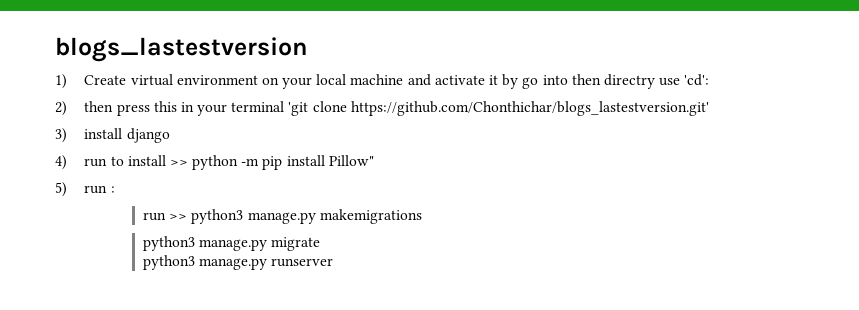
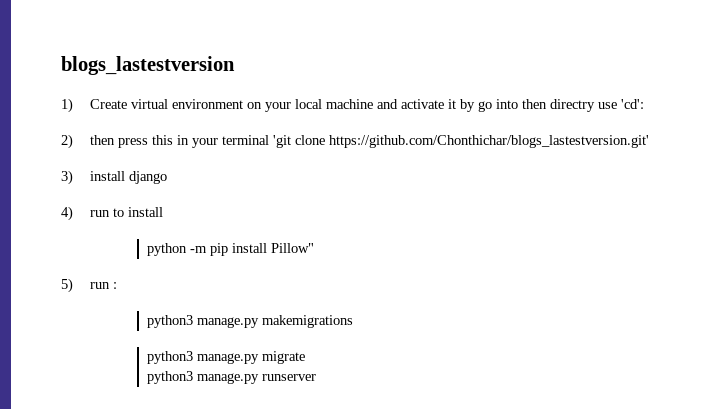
[169,159,188,166] >> -> (163, 212) //
[143,212,188,221] run >> -> (117, 285) none

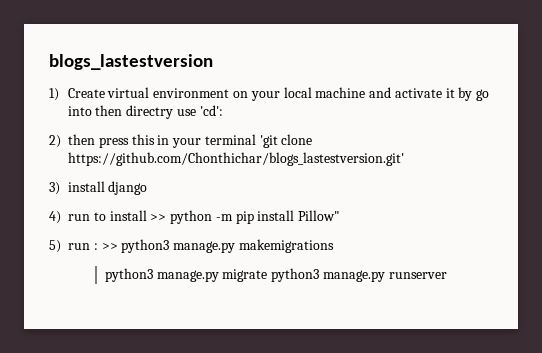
(163, 212) // -> [150,214,167,221] >>
(117, 285) // -> [101,243,118,250] >>
(305, 357) // -> (268, 275) none

